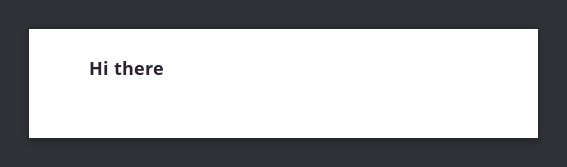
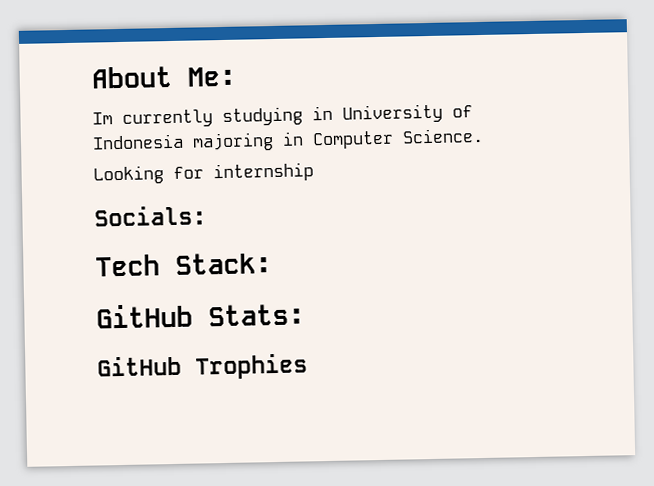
[89,61,164,75] Hi there -> [91,65,236,89] [92,103,473,128] [92,127,484,152] [93,162,314,185] [94,205,207,227] [95,252,272,277] [96,303,305,329] [97,353,308,380] About Me: // Im currently studying in University of Indonesia majoring in Computer Science. // Looking for internship // Socials: // Tech Stack: // GitHub Stats: // GitHub Trophies

